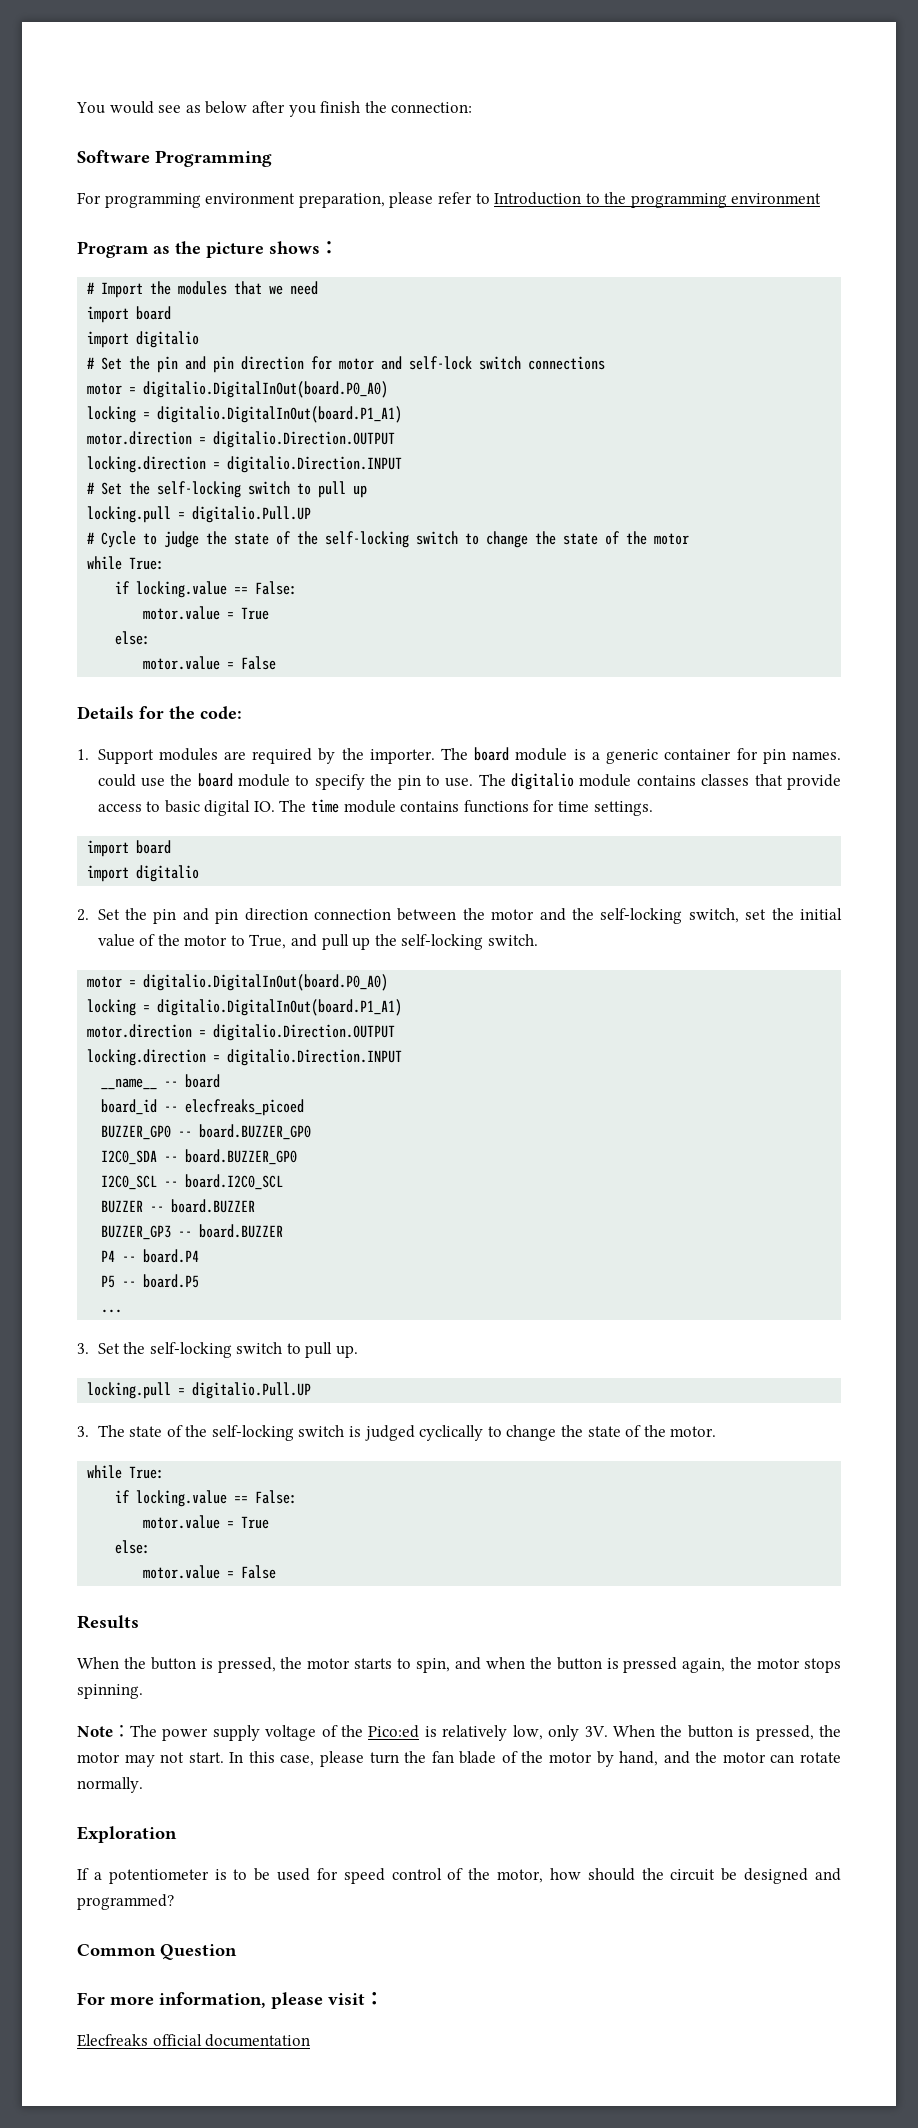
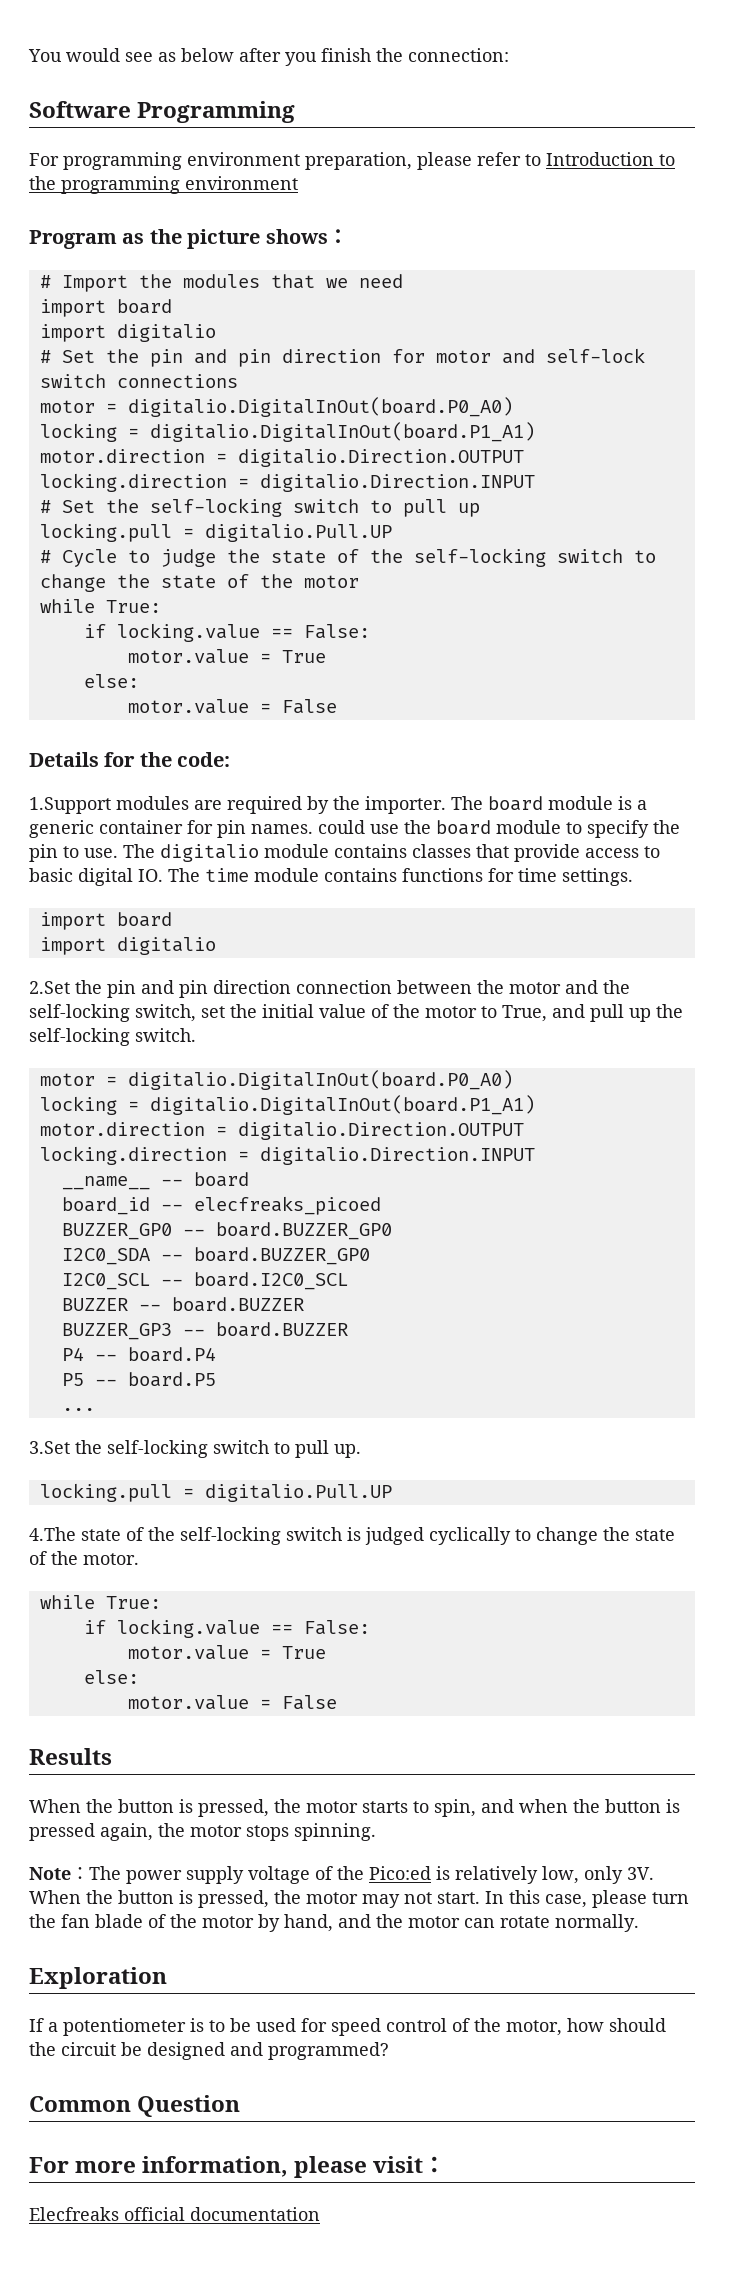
[77,749,154,764] 1. Support -> [29,797,111,814] 1.Support
[77,909,120,921] 2. Set -> [29,981,70,994] 2.Set
[77,1343,120,1354] 3. Set -> [29,1441,70,1454] 3.Set
[77,1425,125,1437] 3. The -> [29,1527,76,1541] 4.The

